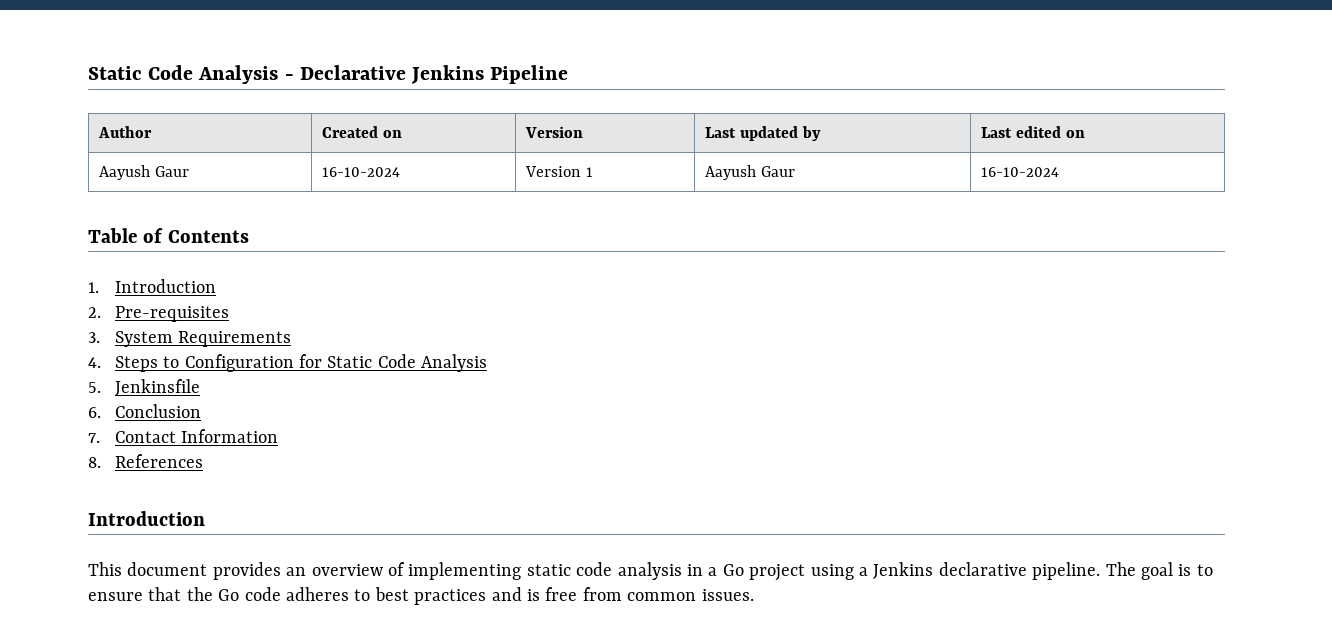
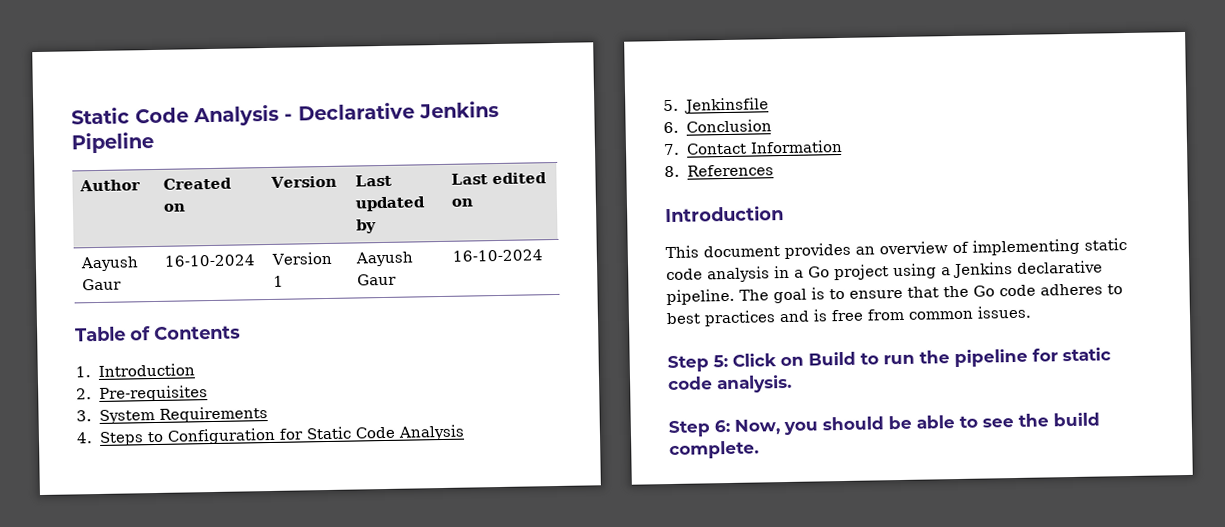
(754, 595) none -> [667,347,1111,373] [667,374,792,394] [668,412,1100,438] [669,440,759,460] // Step 5: Click on Build to run the pipeline for static code analysis. // Step 6: Now, you should be able to see the build complete.

